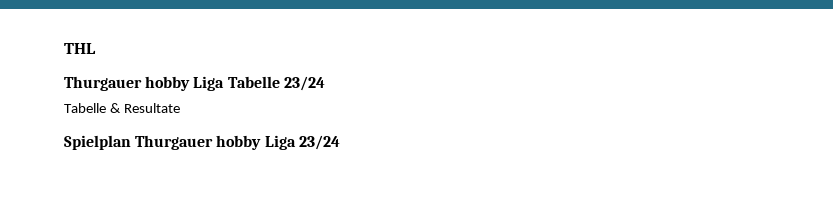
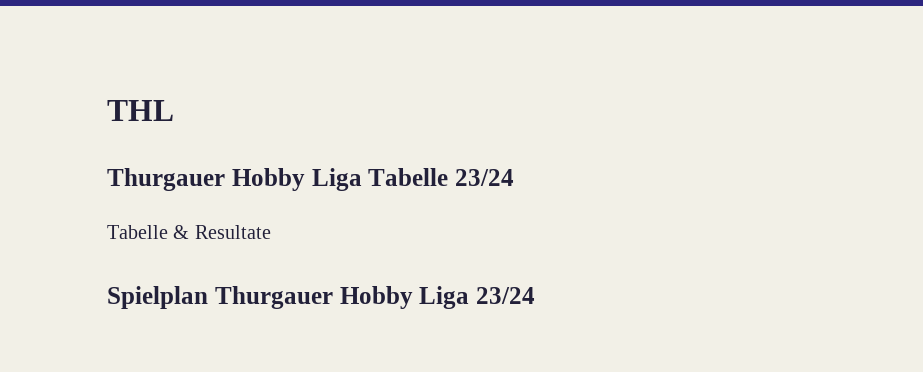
[145,76,191,91] hobby -> [231,168,305,191] Hobby
[216,135,262,150] hobby -> [339,286,413,309] Hobby

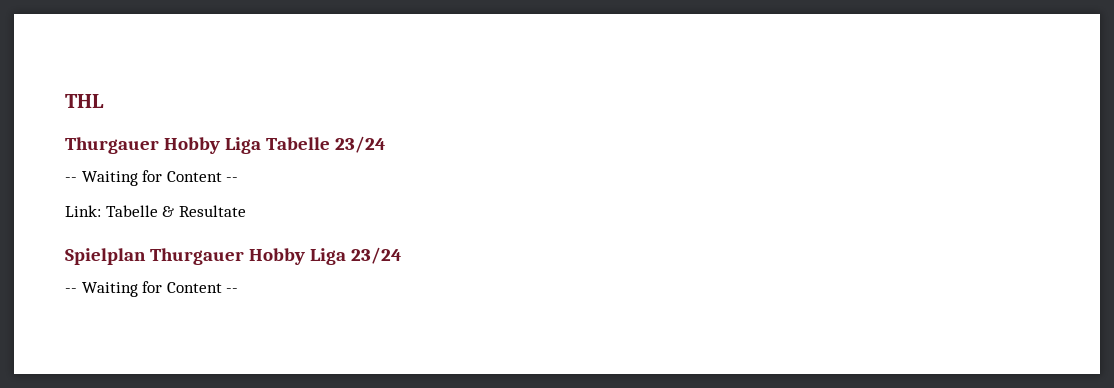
(514, 177) none -> [65,170,239,186] [65,205,101,217] -- Waiting for Content -- // Link:
(535, 295) none -> [65,281,239,297] // -- Waiting for Content --

